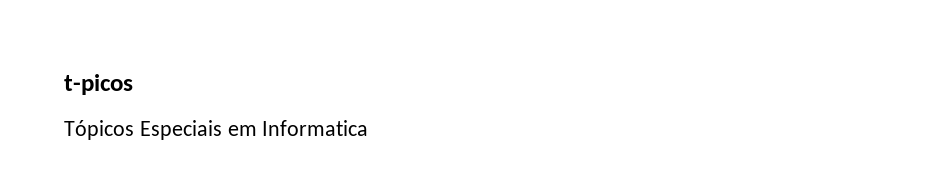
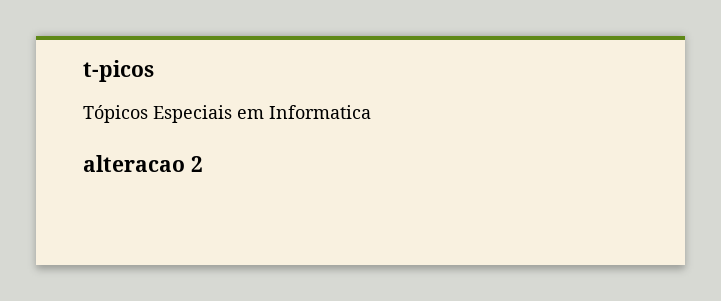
(369, 128) none -> [83,155,203,172] // alteracao 2

